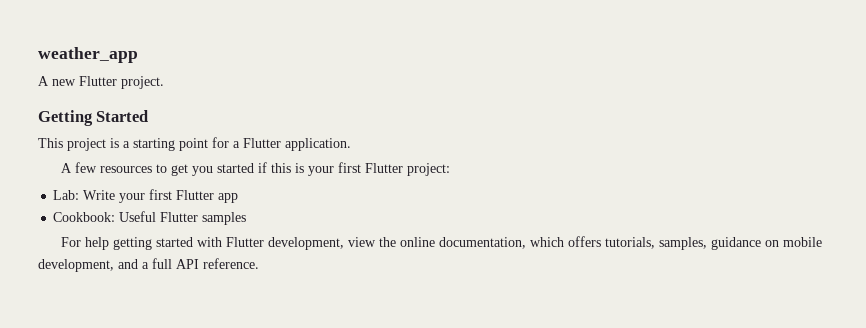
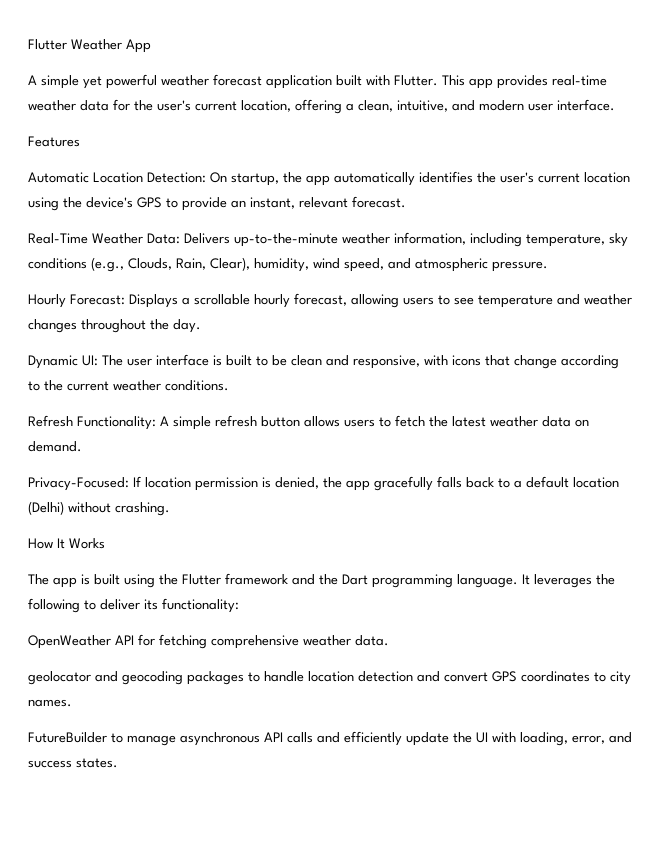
[38,47,138,63] [38,76,164,89] [38,110,149,126] [38,137,351,151] [60,162,450,176] [53,189,239,203] [53,211,247,225] [60,236,822,250] [38,258,259,272] weather_app // A new Flutter project. // Getting Started // This project is a starting point for a Flutter application. // A few resources to get you started if this is your first Flutter project: // Lab: Write your first Flutter app // Cookbook: Useful Flutter samples // For help getting started with Flutter development, view the online documentation, which offers tutorials, samples, guidance on mobile development, and a full API reference. -> [28,39,151,53] [28,74,607,89] [28,99,615,114] [28,136,80,147] [28,171,630,186] [28,196,406,211] [28,232,628,247] [28,257,548,272] [28,293,632,308] [28,319,201,333] [28,354,619,369] [28,380,229,391] [28,415,589,430] [28,441,82,452] [28,476,619,491] [28,501,170,516] [28,538,105,549] [28,573,615,588] [28,598,239,613] [28,634,389,649] [28,671,631,685] [28,699,72,707] [28,731,632,746] [28,758,118,768] Flutter Weather App // A simple yet powerful weather forecast application built with Flutter. This app provides real-time weather data for the user's current location, offering a clean, intuitive, and modern user interface. // Features // Automatic Location Detection: On startup, the app automatically identifies the user's current location using the device's GPS to provide an instant, relevant forecast. // Real-Time Weather Data: Delivers up-to-the-minute weather information, including temperature, sky conditions (e.g., Clouds, Rain, Clear), humidity, wind speed, and atmospheric pressure. // Hourly Forecast: Displays a scrollable hourly forecast, allowing users to see temperature and weather changes throughout the day. // Dynamic UI: The user interface is built to be clean and responsive, with icons that change according to the current weather conditions. // Refresh Functionality: A simple refresh button allows users to fetch the latest weather data on demand. // Privacy-Focused: If location permission is denied, the app gracefully falls back to a default location (Delhi) without crashing. // How It Works // The app is built using the Flutter framework and the Dart programming language. It leverages the following to deliver its functionality: // OpenWeather API for fetching comprehensive weather data. // geolocator and geocoding packages to handle location detection and convert GPS coordinates to city names. // FutureBuilder to manage asynchronous API calls and efficiently update the UI with loading, error, and success states.

